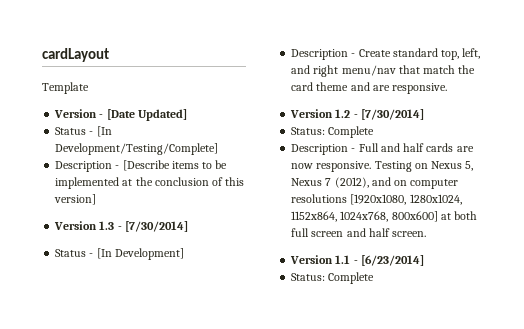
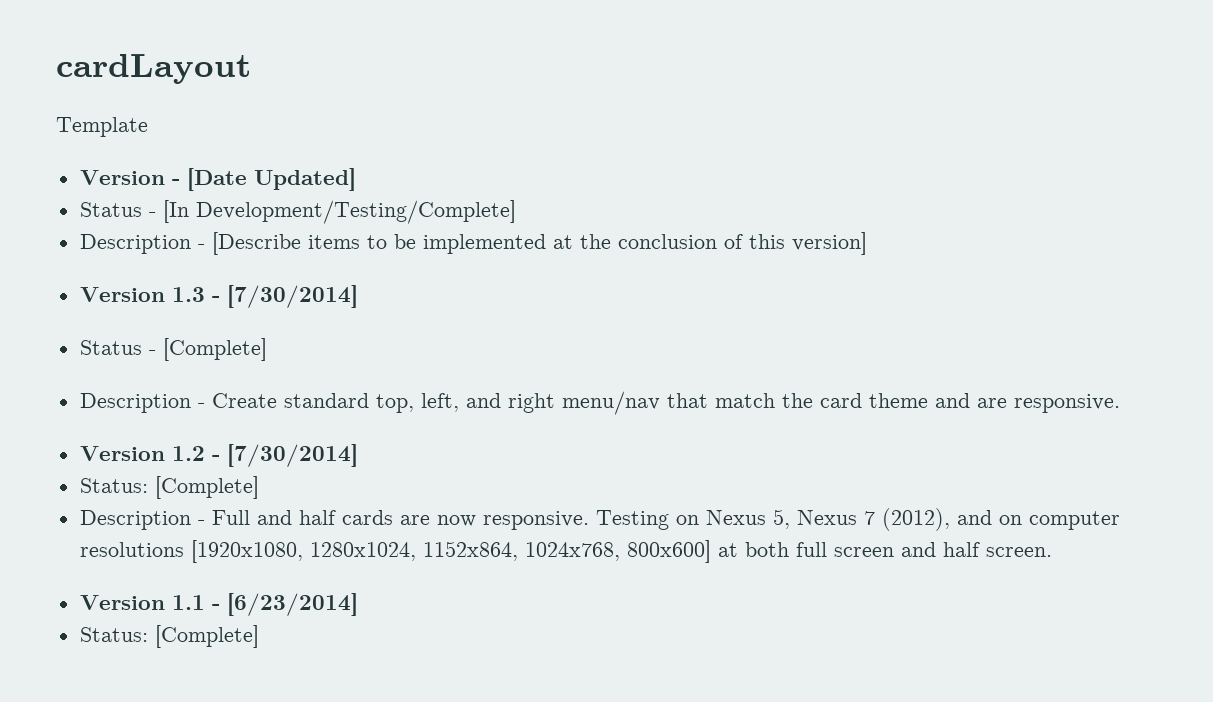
[96,248,184,260] [In Development] -> [162,338,267,361] [Complete]
[328,126,375,138] Complete -> [154,476,259,499] [Complete]
[328,272,375,284] Complete -> [154,625,259,648] [Complete]

